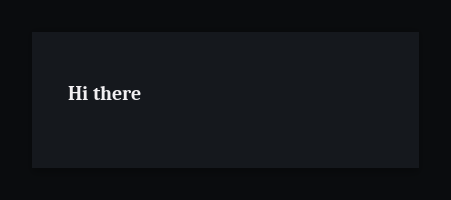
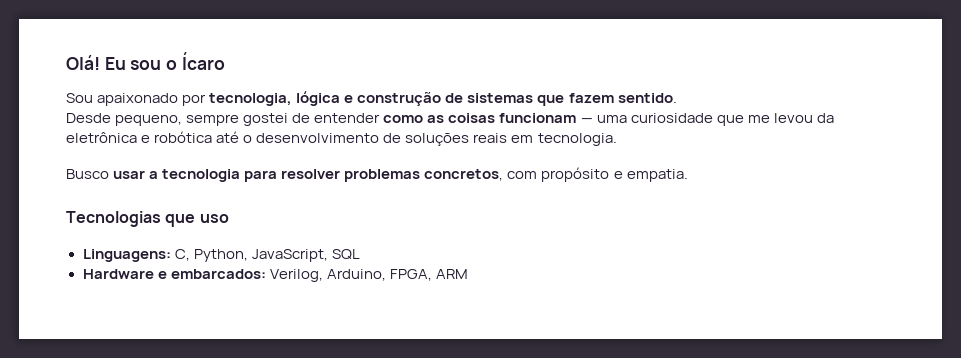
[68,85,142,100] Hi there -> [66,52,225,70] [66,91,677,106] [66,113,834,126] [66,131,617,146] [66,167,688,182] [66,211,229,227] [82,249,360,262] [82,269,468,282] Olá! Eu sou o Ícaro // Sou apaixonado por tecnologia, lógica e construção de sistemas que fazem sentido. // Desde pequeno, sempre gostei de entender como as coisas funcionam — uma curiosidade que me levou da eletrônica e robótica até o desenvolvimento de soluções reais em tecnologia. // Busco usar a tecnologia para resolver problemas concretos, com propósito e empatia. // Tecnologias que uso // Linguagens: C, Python, JavaScript, SQL // Hardware e embarcados: Verilog, Arduino, FPGA, ARM

